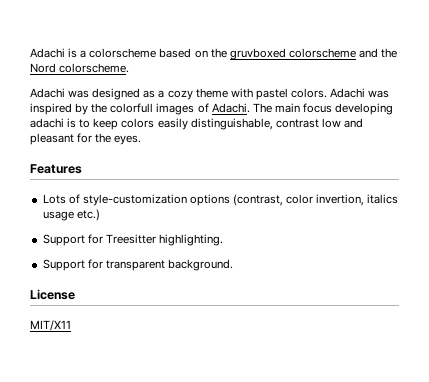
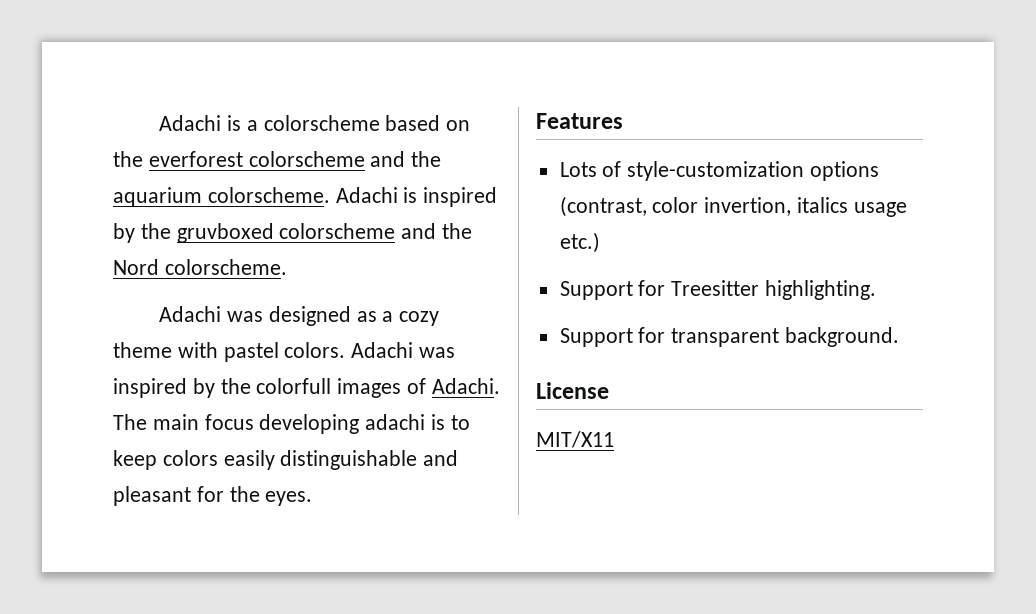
(227, 53) none -> [148,151,442,167] [113,187,498,207] [113,223,171,243] everforest colorscheme and the aquarium colorscheme. Adachi is inspired by the
[190,118,341,130] distinguishable, contrast low -> [280,450,418,470] distinguishable

